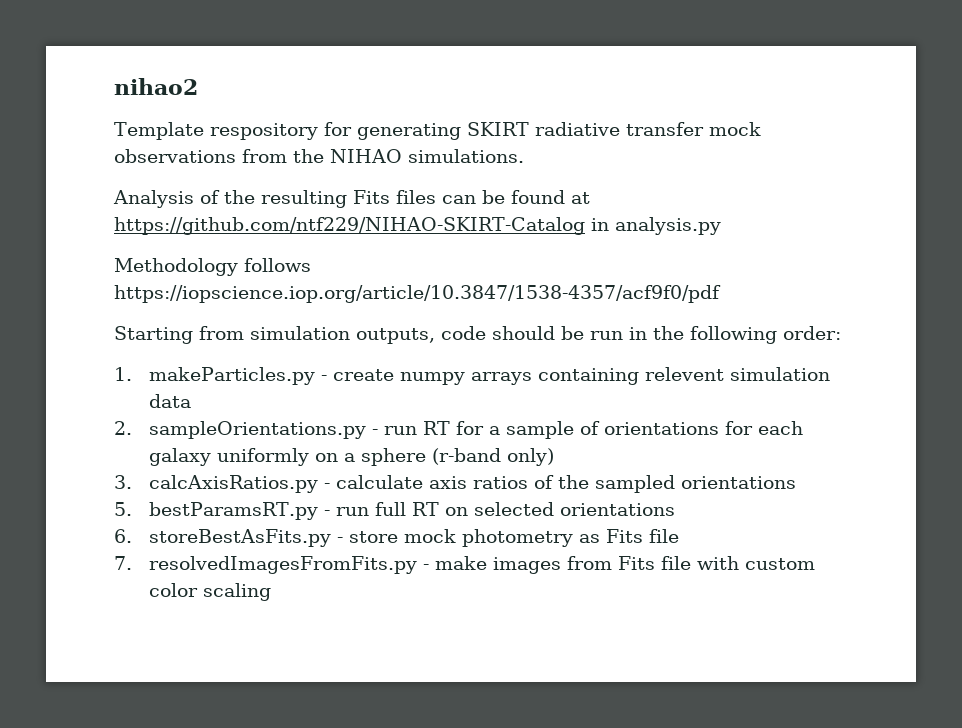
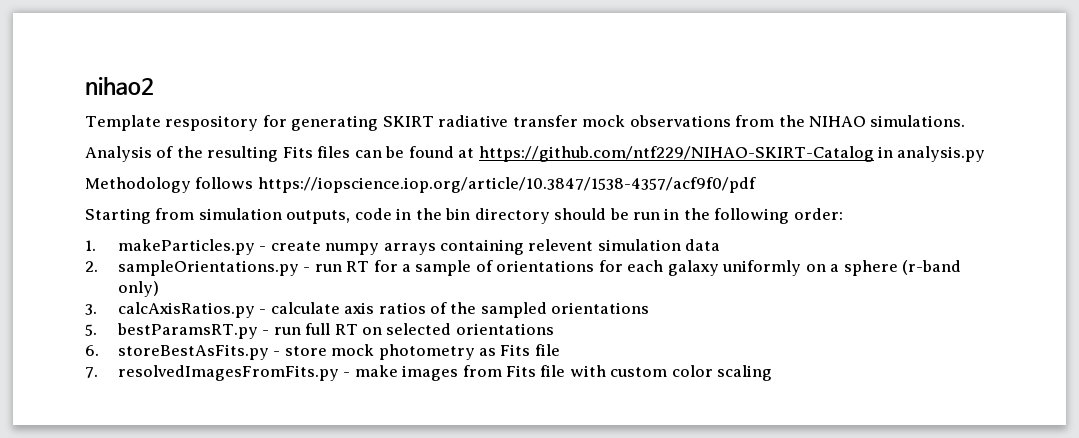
(486, 333) none -> [396,208,550,224] in the bin directory

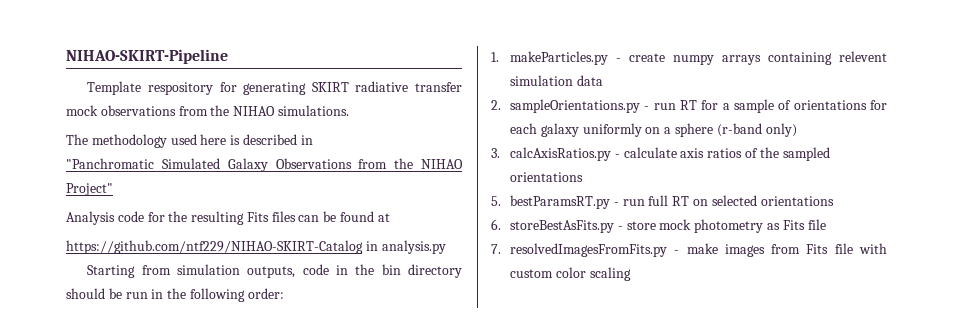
[85,77,154,95] nihao2 -> [66,49,228,64] NIHAO-SKIRT-Pipeline
(966, 121) none -> [66,134,313,148] [66,158,463,172] [66,183,113,196] // The methodology used here is described in // "Panchromatic Simulated Galaxy Observations from the NIHAO Project"
[156,146,174,158] of -> [117,211,165,222] code for
(475, 153) none -> (390, 217) //
[85,177,756,193] // Methodology follows https://iopscience.iop.org/article/10.3847/1538-4357/acf9f0/pdf -> (446, 247) none

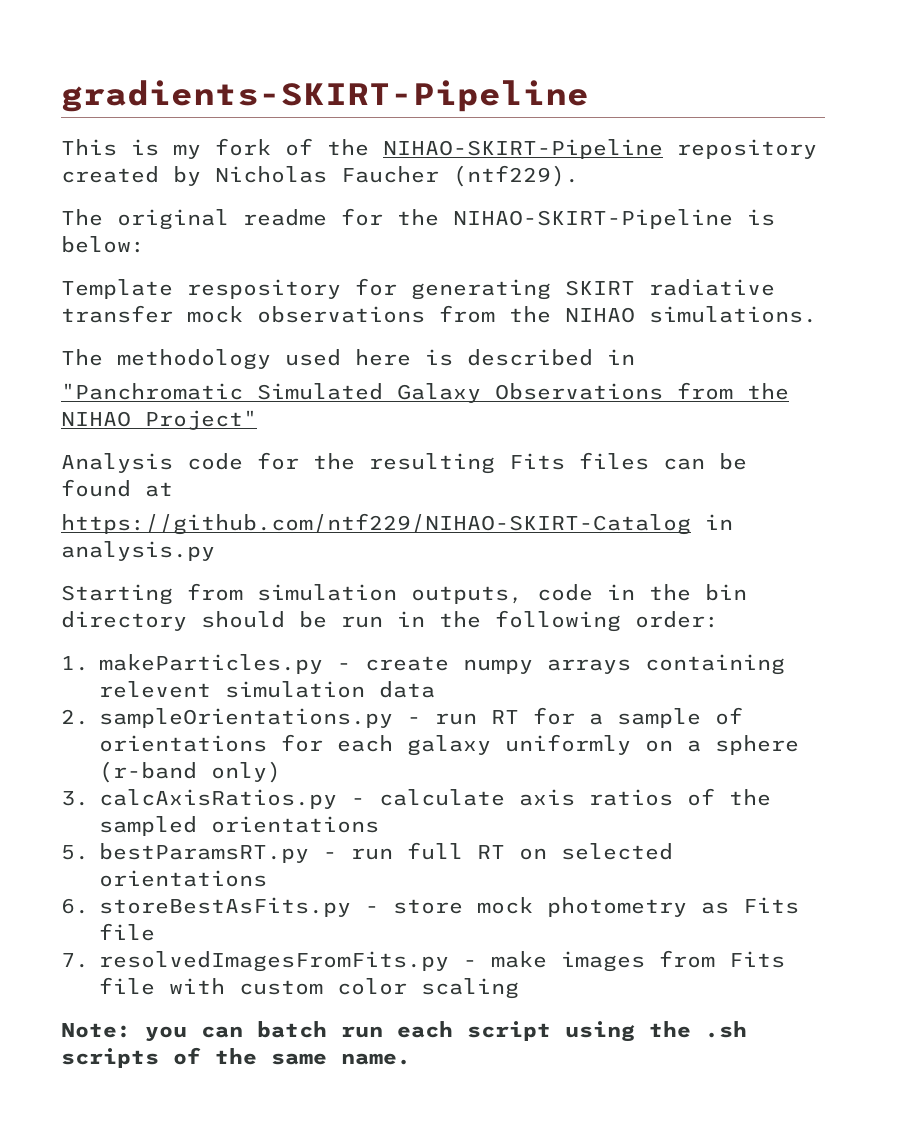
[66,49,228,64] NIHAO-SKIRT-Pipeline -> [61,80,589,112] [61,138,817,159] [61,165,579,187] [61,208,775,230] [61,236,145,253] gradients-SKIRT-Pipeline // This is my fork of the NIHAO-SKIRT-Pipeline repository created by Nicholas Faucher (ntf229). // The original readme for the NIHAO-SKIRT-Pipeline is below:
(631, 274) none -> [61,1021,747,1042] [61,1047,411,1068] // Note: you can batch run each script using the .sh scripts of the same name.

